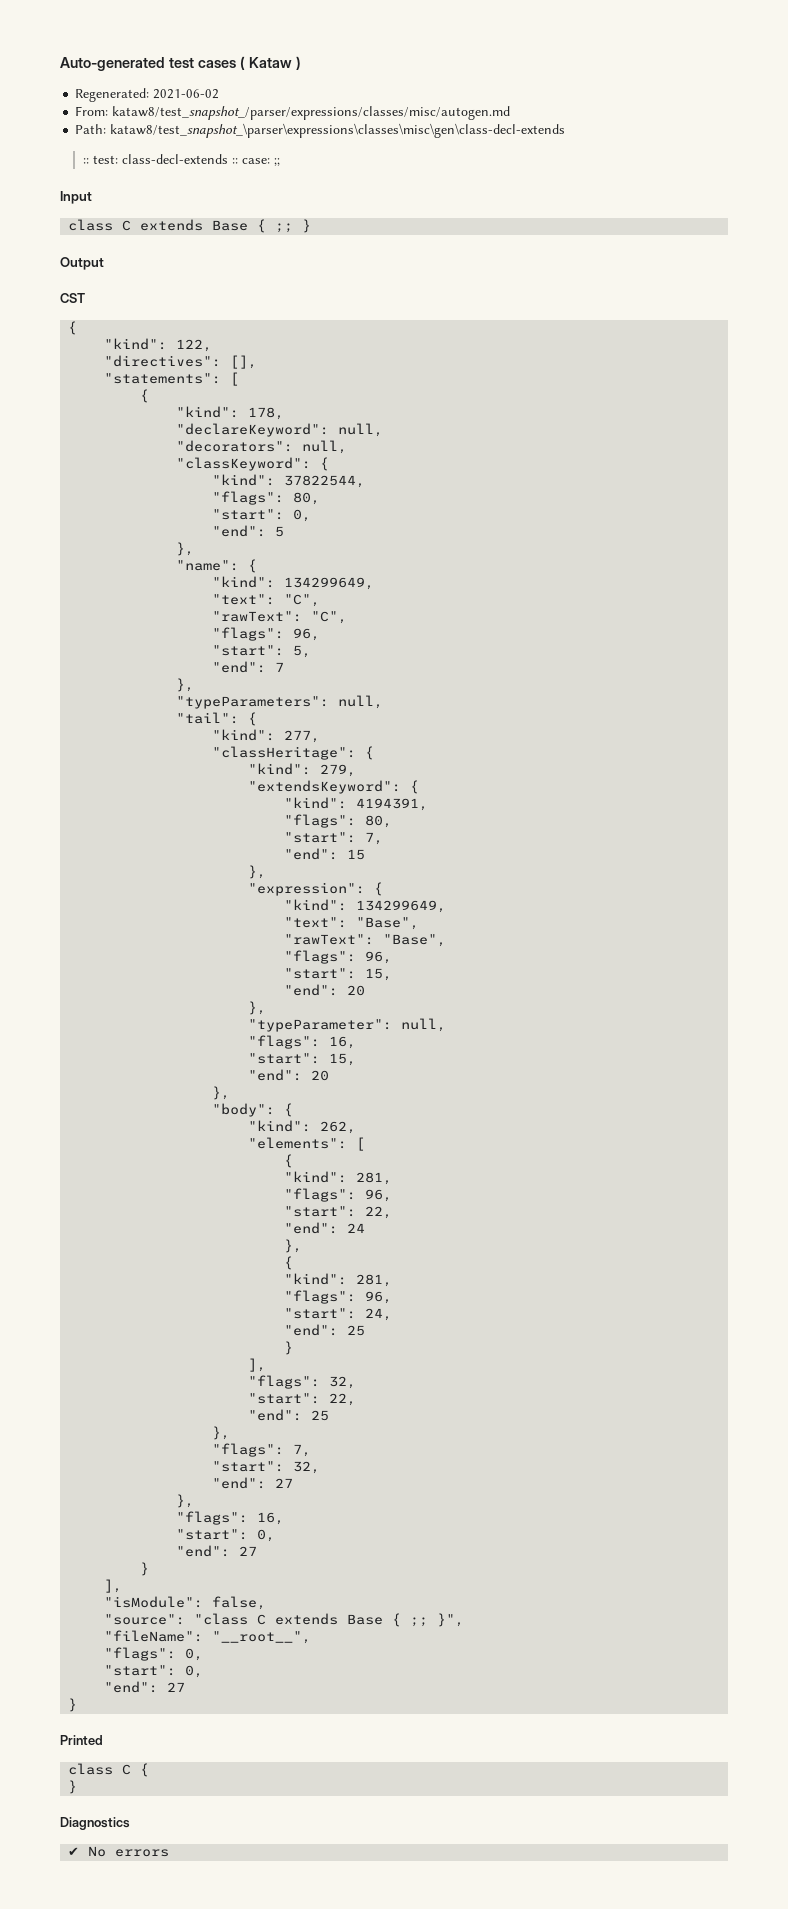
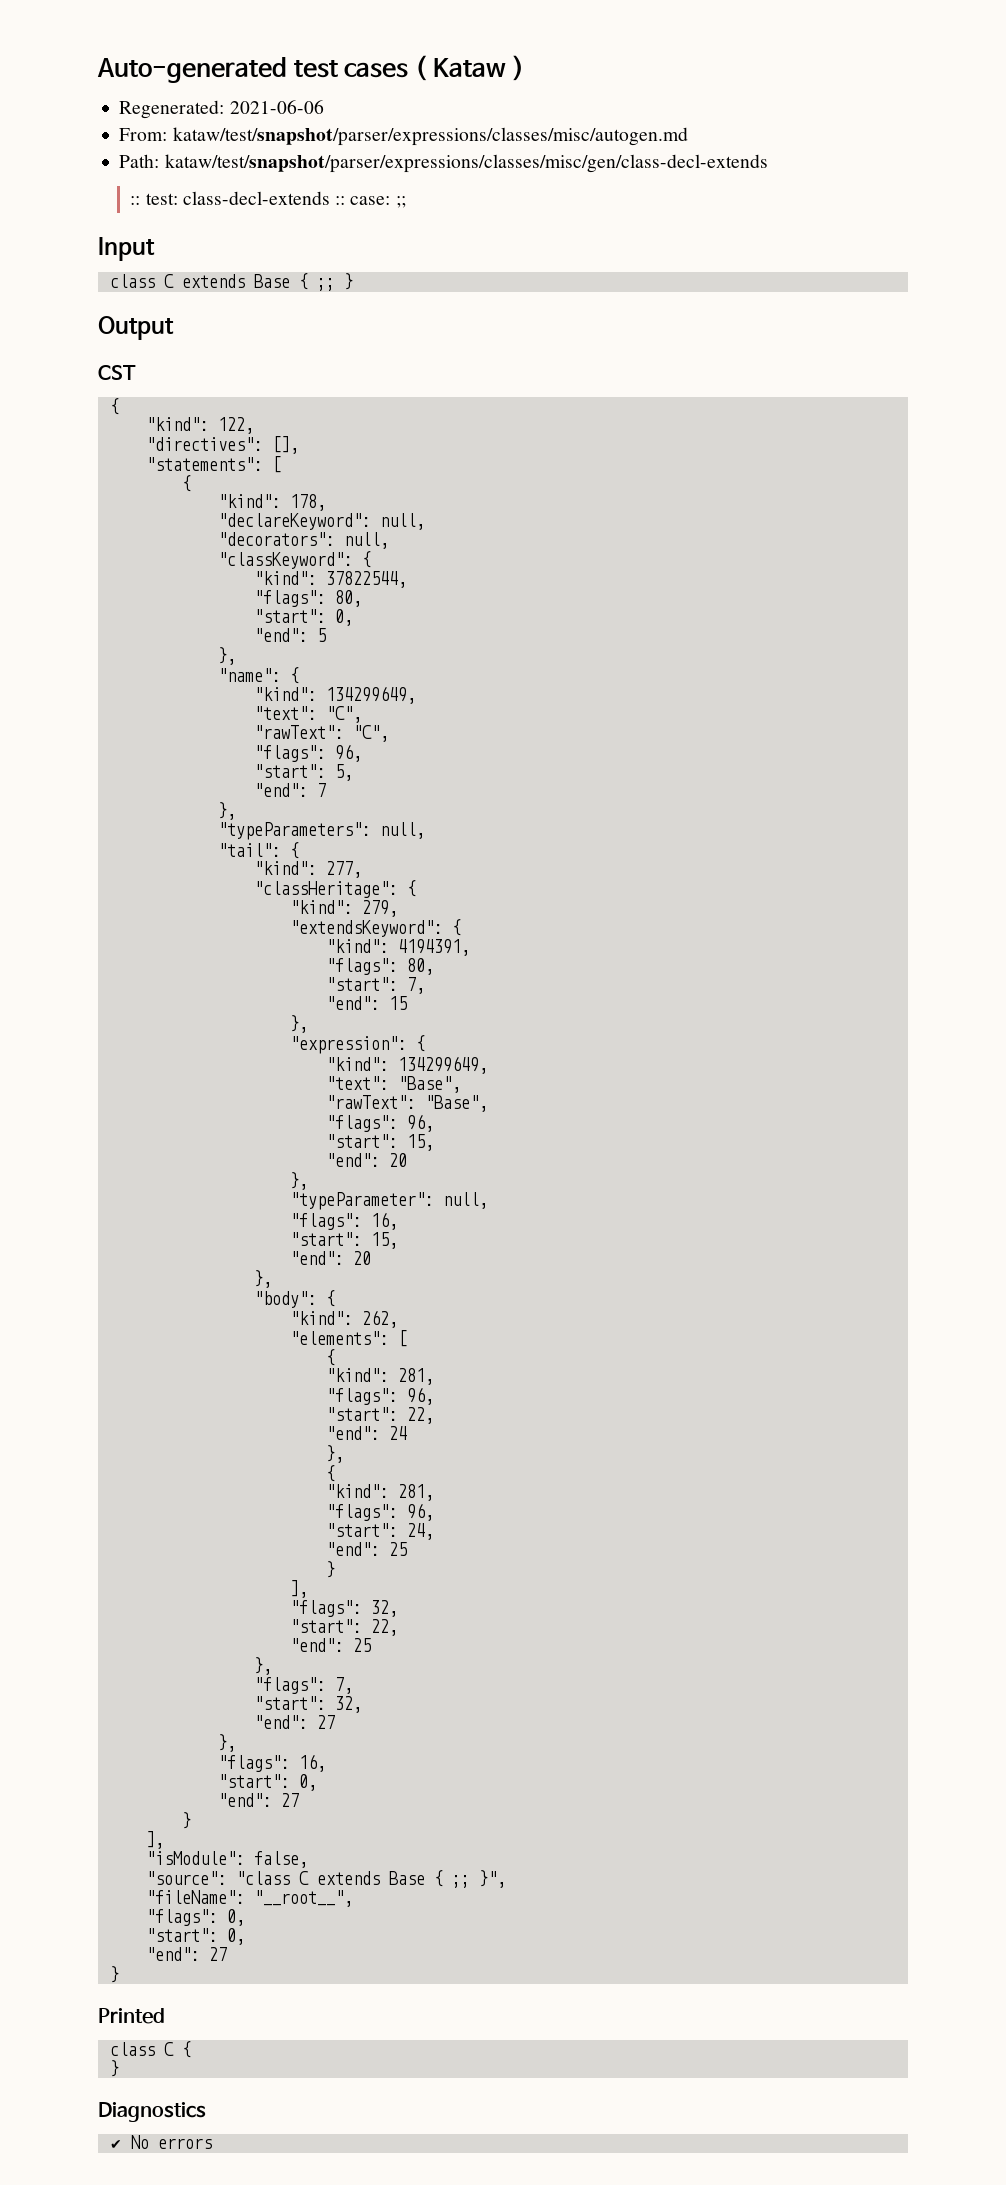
[153,89,220,99] 2021-06-02 -> [229,100,324,114] 2021-06-06
[112,106,511,120] kataw8/test_snapshot_/parser/expressions/classes/misc/autogen.md -> [172,127,688,146] kataw/test/snapshot/parser/expressions/classes/misc/autogen.md
[110,123,566,138] kataw8/test_snapshot_\parser\expressions\classes\misc\gen\class-decl-extends -> [164,154,768,173] kataw/test/snapshot/parser/expressions/classes/misc/gen/class-decl-extends

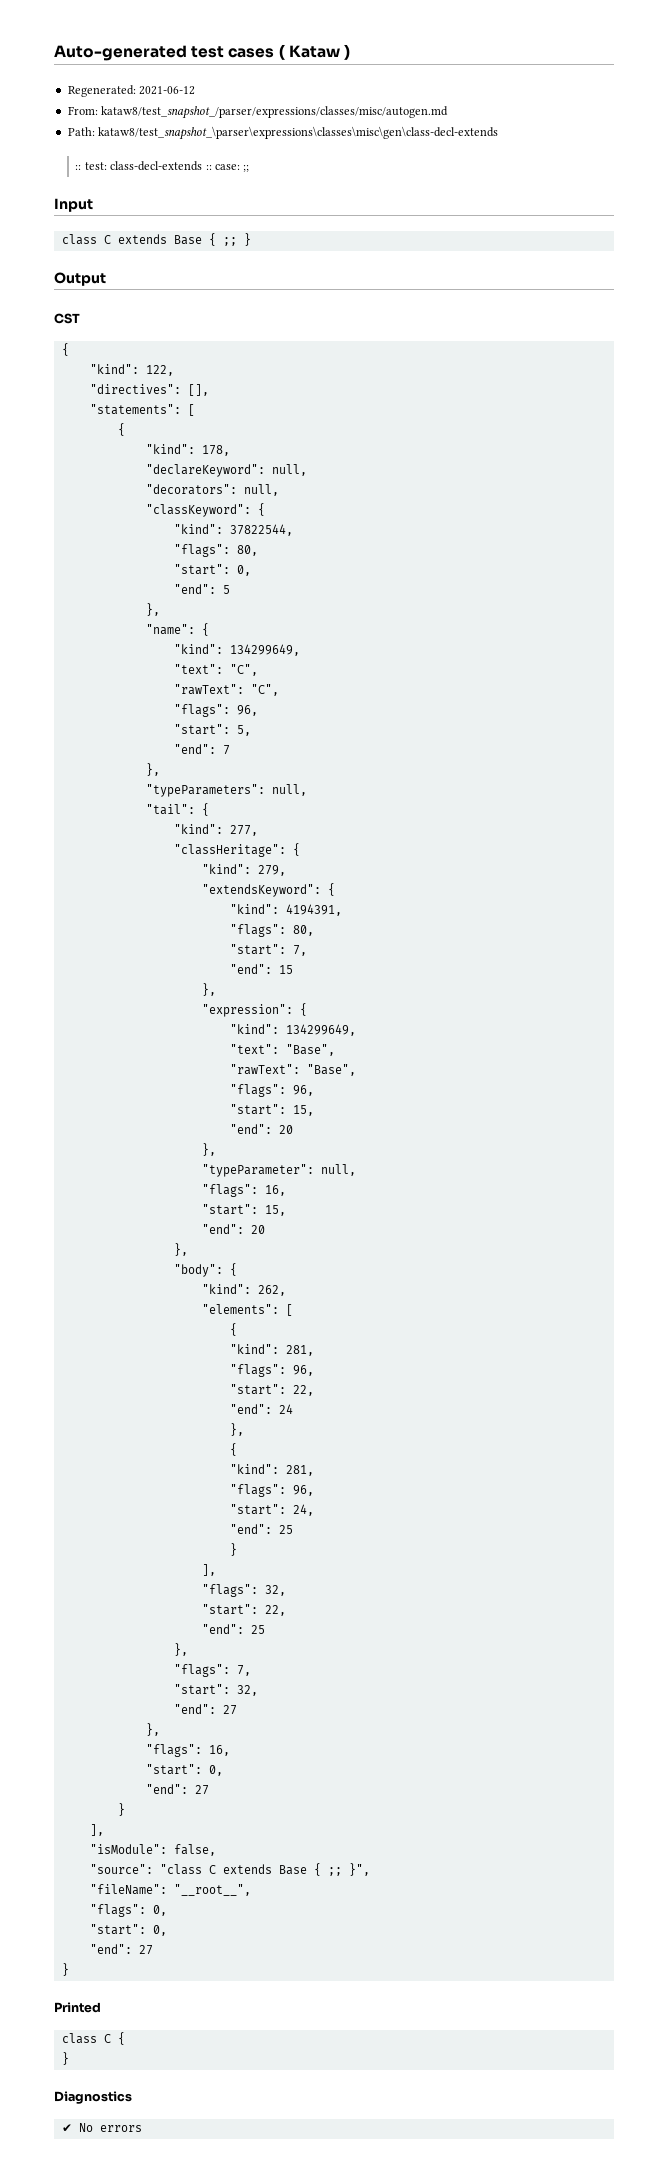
[229,100,324,114] 2021-06-06 -> [139,86,196,95] 2021-06-12
[172,127,688,146] kataw/test/snapshot/parser/expressions/classes/misc/autogen.md -> [101,106,449,119] kataw8/test_snapshot_/parser/expressions/classes/misc/autogen.md
[164,154,768,173] kataw/test/snapshot/parser/expressions/classes/misc/gen/class-decl-extends -> [98,126,499,140] kataw8/test_snapshot_\parser\expressions\classes\misc\gen\class-decl-extends

